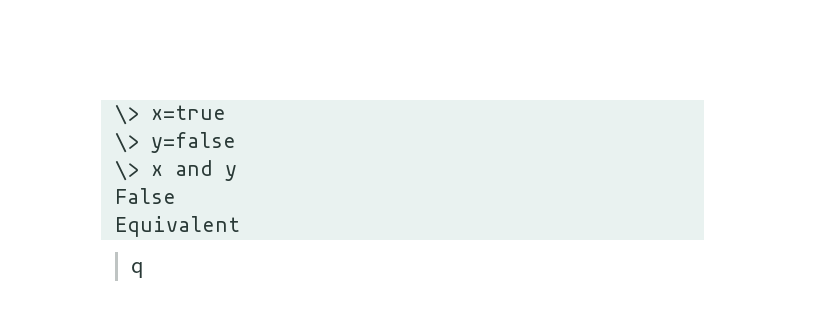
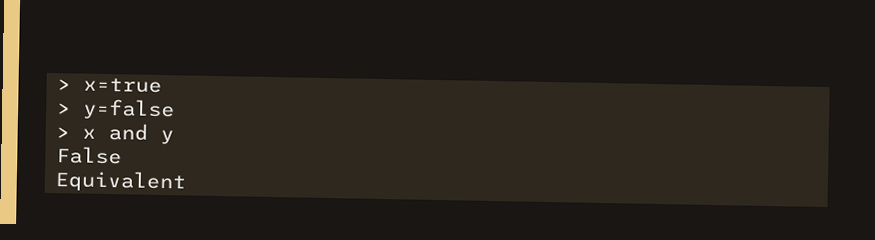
[114,104,139,125] \> -> [56,79,71,91] >
[114,132,139,153] \> -> [56,103,71,115] >
[114,160,139,181] \> -> [55,127,70,139] >
[130,262,143,278] // q -> (187, 181) none

